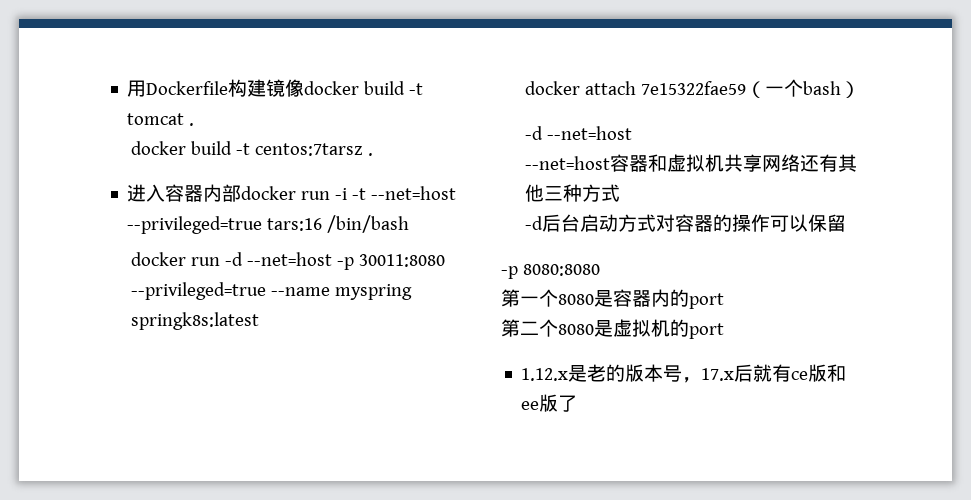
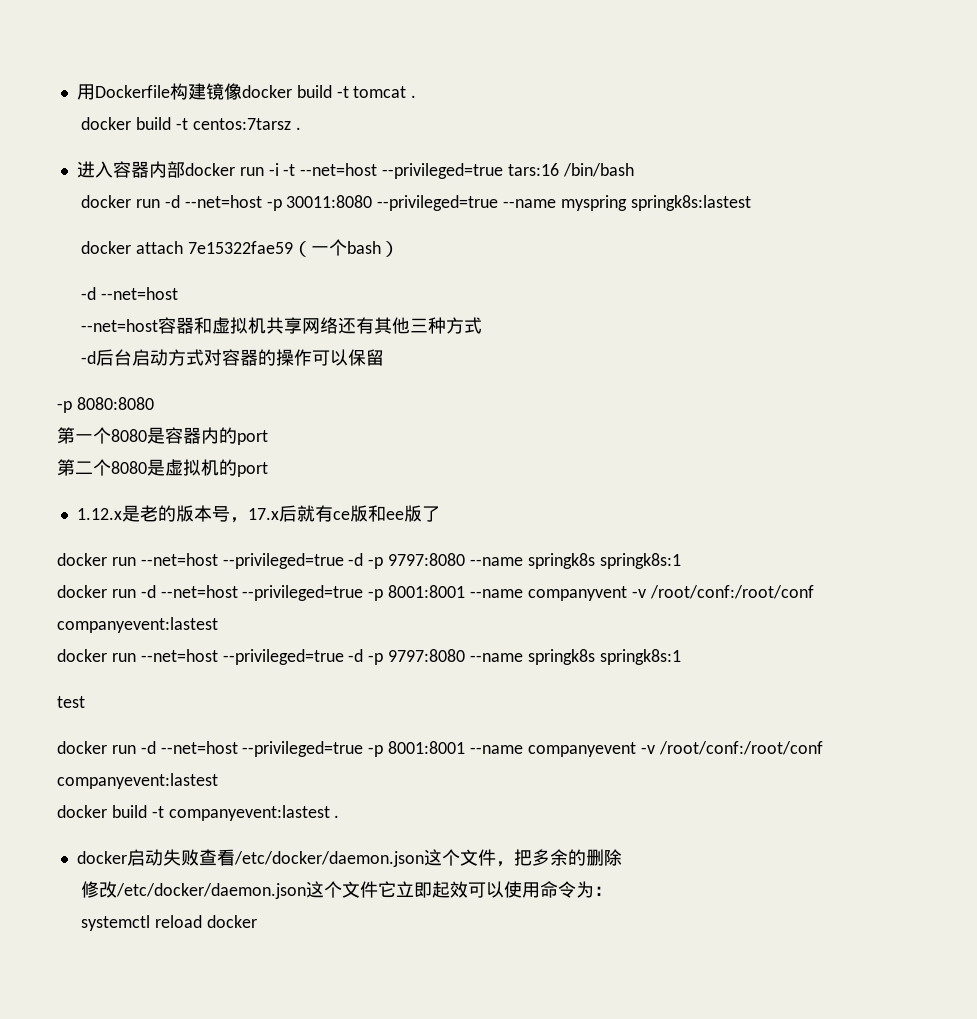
[131,312,260,330] springk8s:latest -> [630,195,751,211] springk8s:lastest
(578, 403) none -> [57,553,681,569] [57,585,814,601] [57,617,218,633] [57,649,681,665] [57,696,85,708] [57,741,823,757] [57,773,218,789] [57,805,340,821] [76,849,622,867] [81,881,613,899] [81,915,257,931] // docker run --net=host --privileged=true -d -p 9797:8080 --name springk8s springk8s:1 // docker run -d --net=host --privileged=true -p 8001:8001 --name companyvent -v /root/conf:/root/conf companyevent:lastest // docker run --net=host --privileged=true -d -p 9797:8080 --name springk8s springk8s:1 // test // docker run -d --net=host --privileged=true -p 8001:8001 --name companyevent -v /root/conf:/root/conf companyevent:lastest // docker build -t companyevent:lastest . // docker启动失败查看/etc/docker/daemon.json这个文件，把多余的删除 // 修改/etc/docker/daemon.json这个文件它立即起效可以使用命令为： // systemctl reload docker

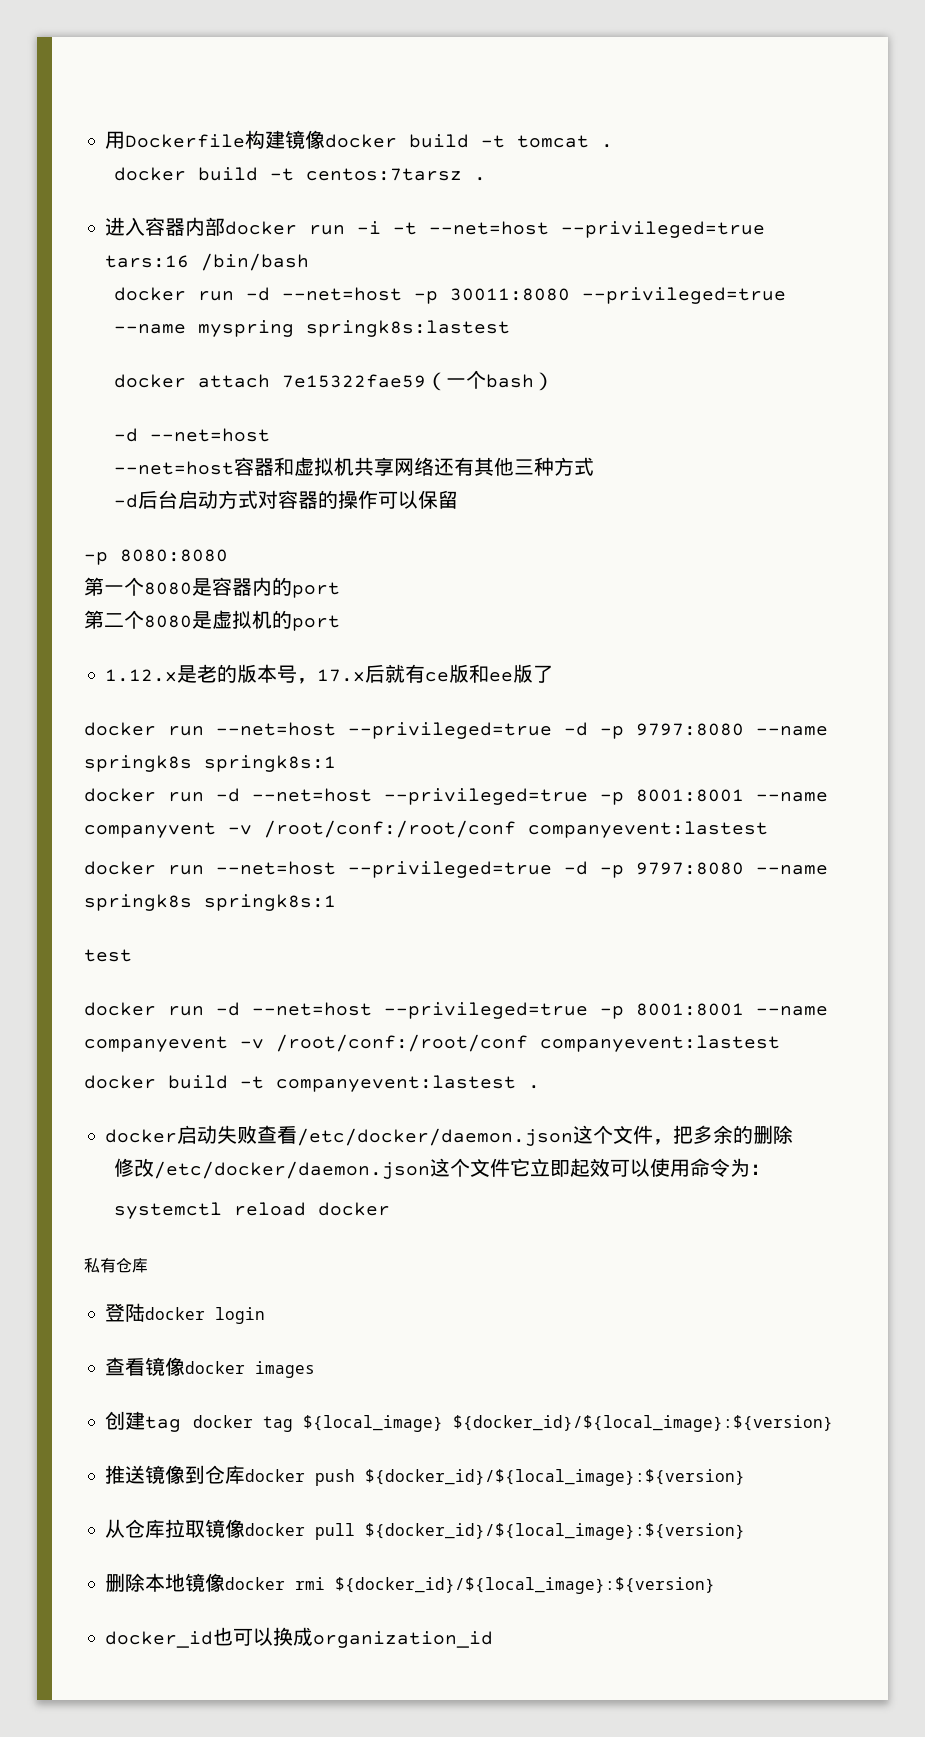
(257, 921) none -> [84,1258,148,1273] [105,1303,266,1324] [105,1357,316,1378] [105,1411,834,1432] [105,1465,746,1486] [105,1519,746,1540] [105,1573,716,1594] [105,1627,494,1648] // 私有仓库 // 登陆docker login // 查看镜像docker images // 创建tag docker tag ${local_image} ${docker_id}/${local_image}:${version} // 推送镜像到仓库docker push ${docker_id}/${local_image}:${version} // 从仓库拉取镜像docker pull ${docker_id}/${local_image}:${version} // 删除本地镜像docker rmi ${docker_id}/${local_image}:${version} // docker_id也可以换成organization_id

